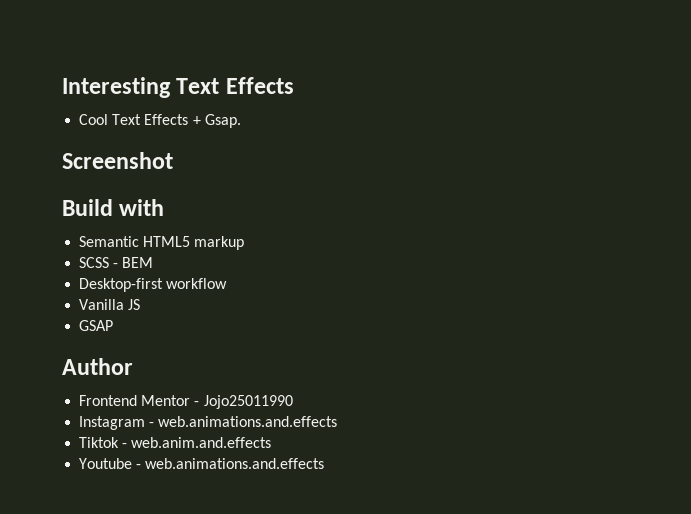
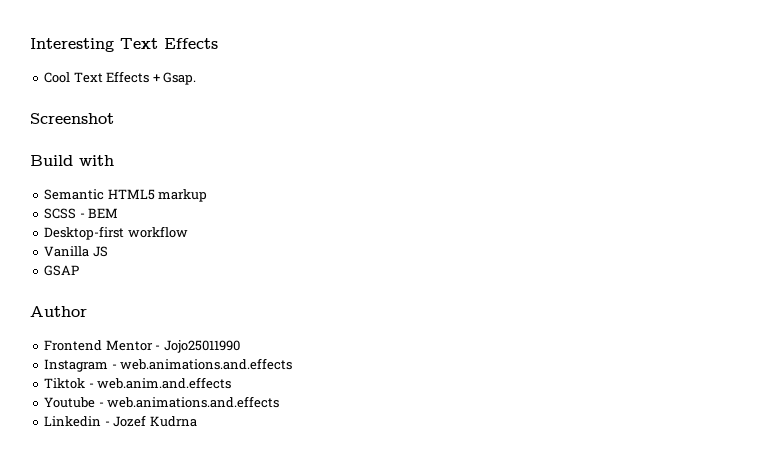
(325, 463) none -> [44,415,197,427] // Linkedin - Jozef Kudrna

